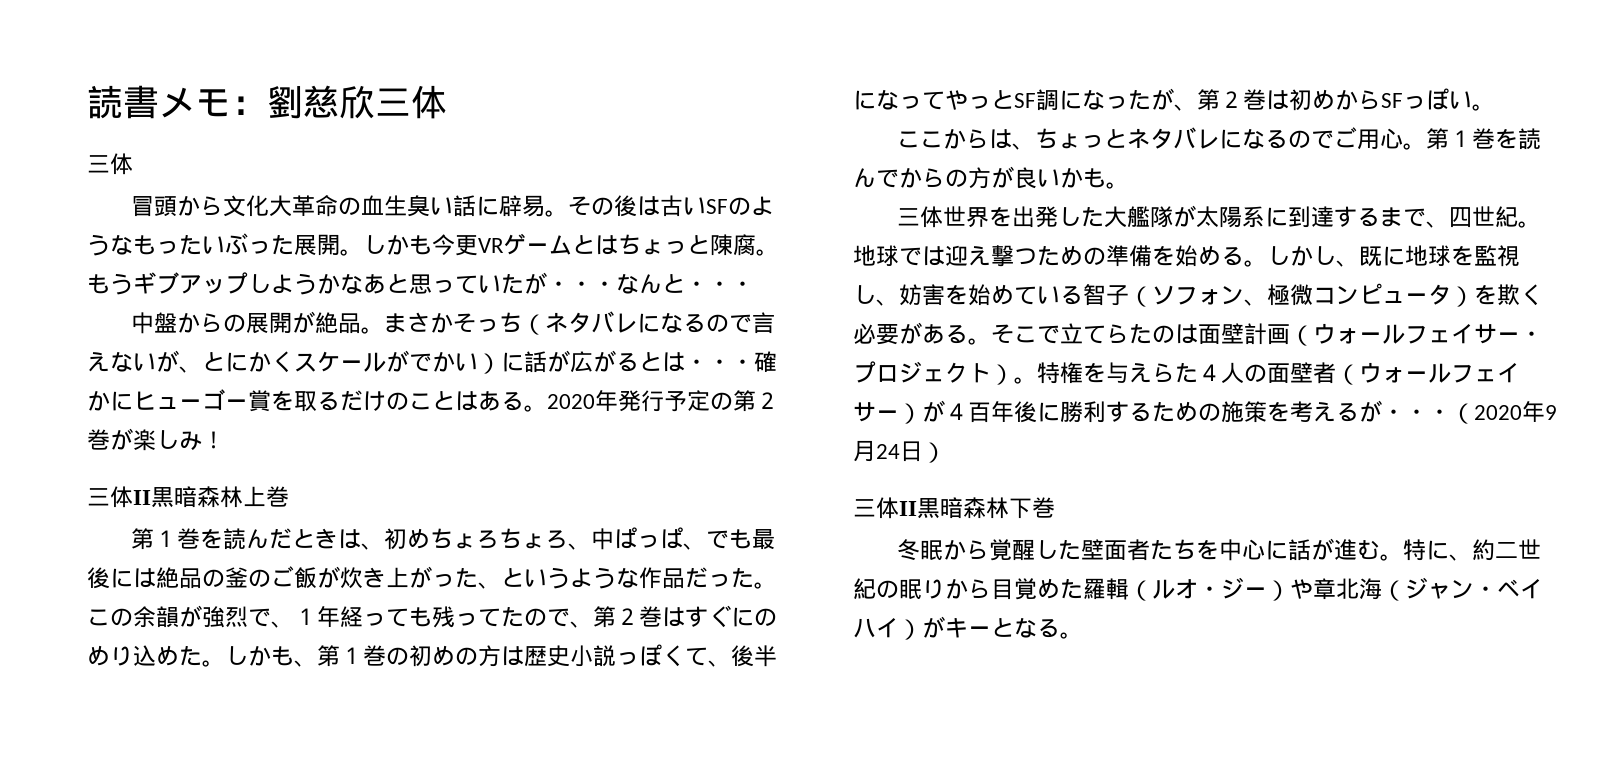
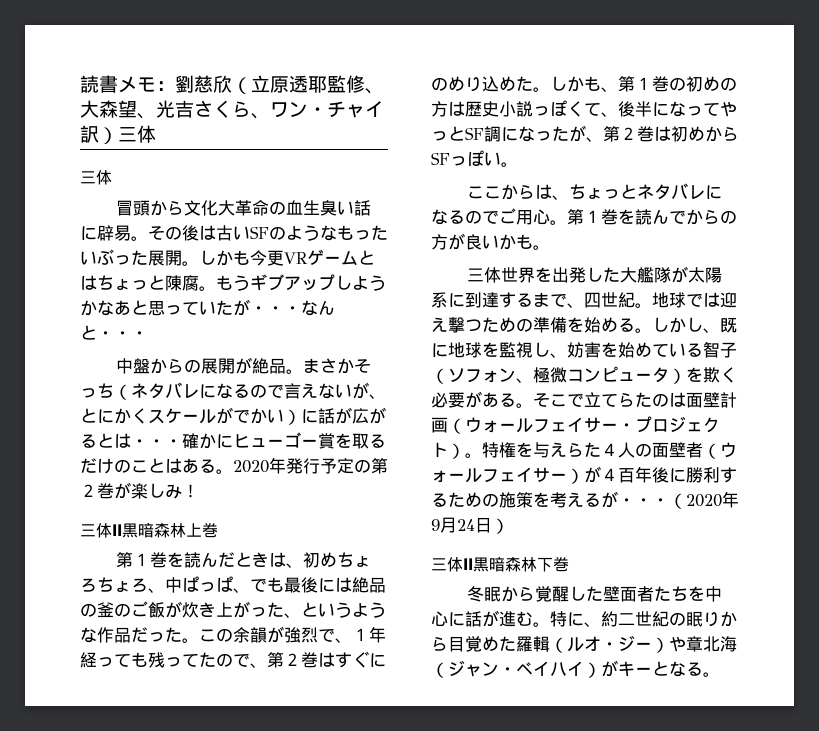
(375, 102) none -> [232,75,384,94] [80,100,384,119] [80,125,118,144] （立原透耶監修、大森望、光吉さくら、ワン・チャイ訳）

